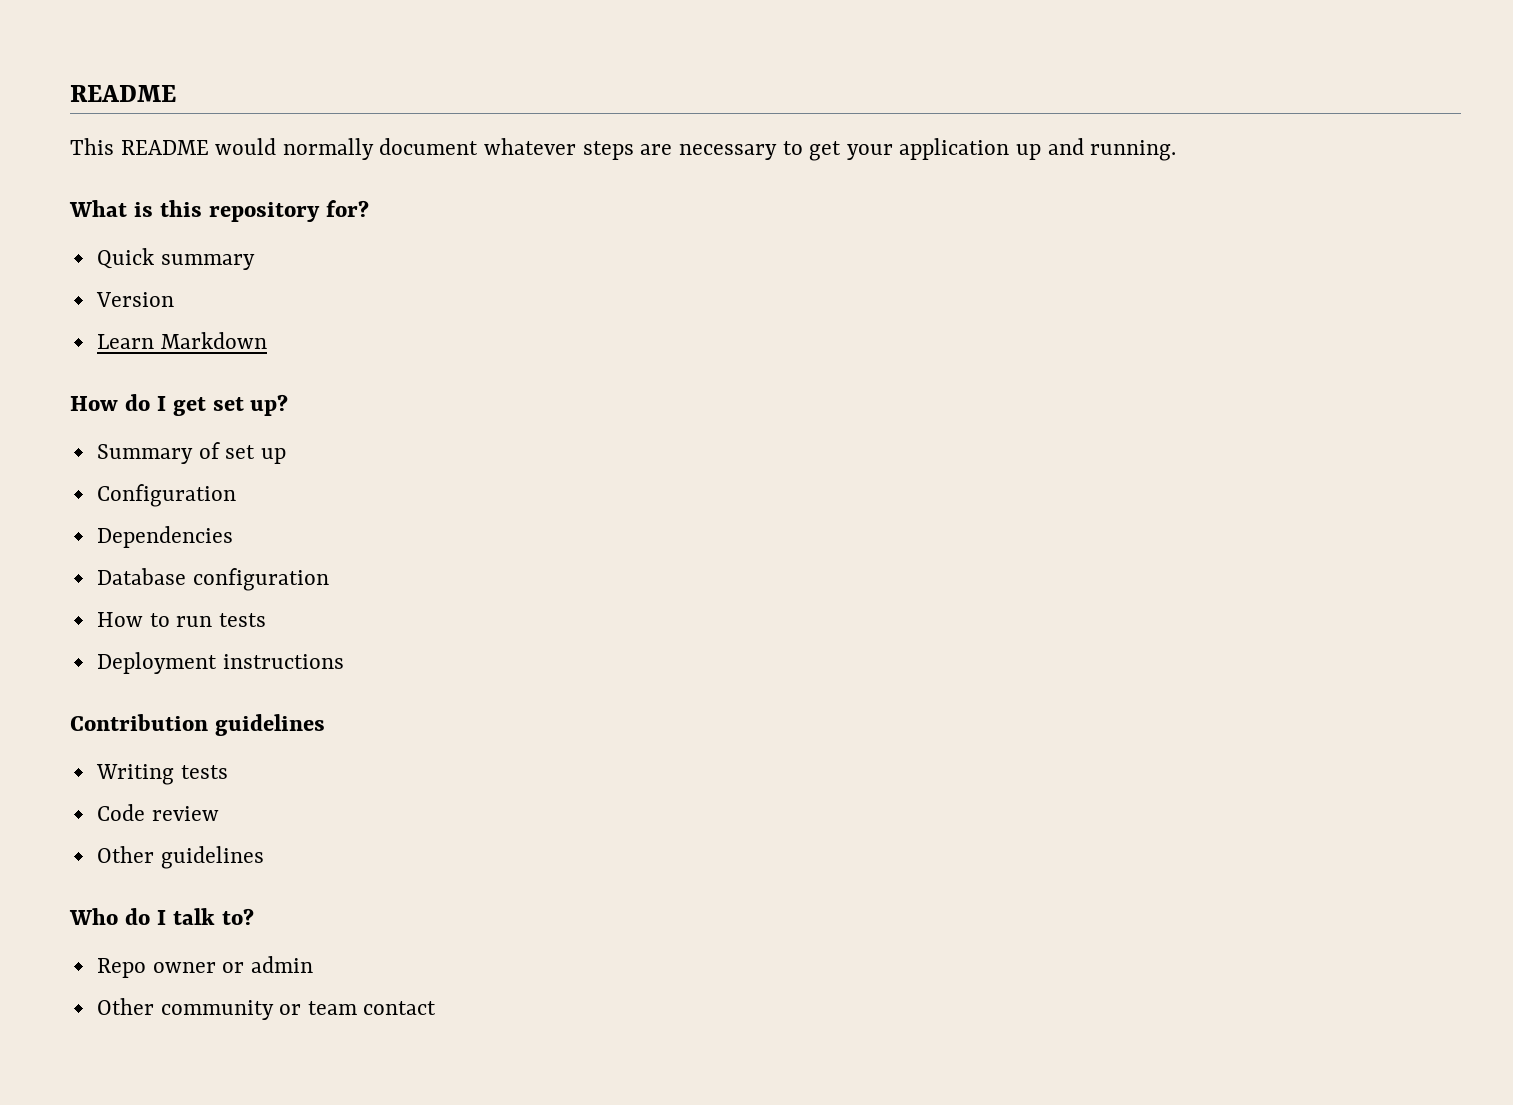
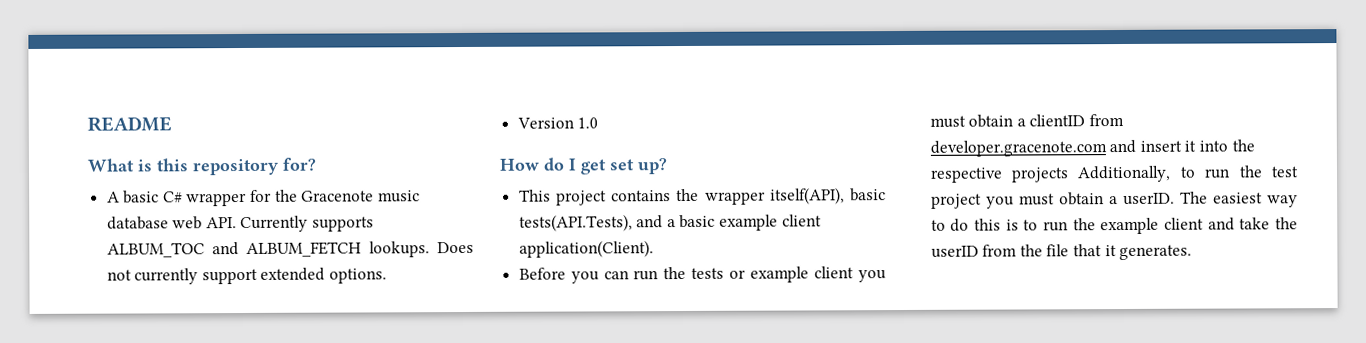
[70,85,176,102] [70,138,1177,161] README // This README would normally document whatever steps are necessary to get your application up and running. -> [87,116,172,132] README
[96,248,255,270] Quick summary -> [106,189,420,207] [106,215,375,233] [106,241,474,258] [106,267,388,285] A basic C# wrapper for the Gracenote music database web API. Currently supports ALBUM_TOC and ALBUM_FETCH lookups. Does not currently support extended options.
[96,332,267,349] // Learn Markdown -> [577,117,599,129] 1.0
[96,442,286,464] [96,484,236,507] [96,526,233,548] [96,568,329,591] [96,612,266,627] [96,652,344,674] [70,714,325,736] [95,764,228,785] [96,804,219,821] [96,846,264,869] [69,908,254,925] [96,956,313,978] [96,998,437,1020] Summary of set up // Configuration // Dependencies // Database configuration // How to run tests // Deployment instructions // Contribution guidelines // Writing tests // Code review // Other guidelines // Who do I talk to? // Repo owner or admin // Other community or team contact -> [518,187,886,206] [518,214,822,232] [518,240,654,258] [518,266,886,284] [929,113,1125,128] [929,139,1255,157] [929,165,1299,183] [930,191,1298,209] [930,217,1298,235] [930,244,1193,261] This project contains the wrapper itself(API), basic tests(API.Tests), and a basic example client application(Client). // Before you can run the tests or example client you must obtain a clientID from developer.gracenote.com and insert it into the respective projects Additionally, to run the test project you must obtain a userID. The easiest way to do this is to run the example client and take the userID from the file that it generates.

